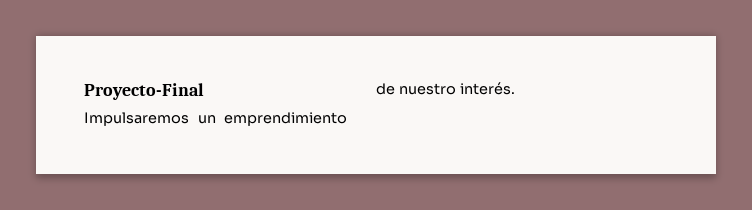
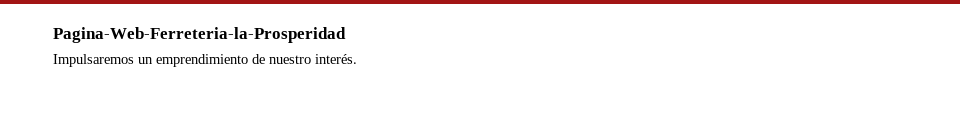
[84,83,204,100] Proyecto-Final -> [53,27,346,43] Pagina-Web-Ferreteria-la-Prosperidad

